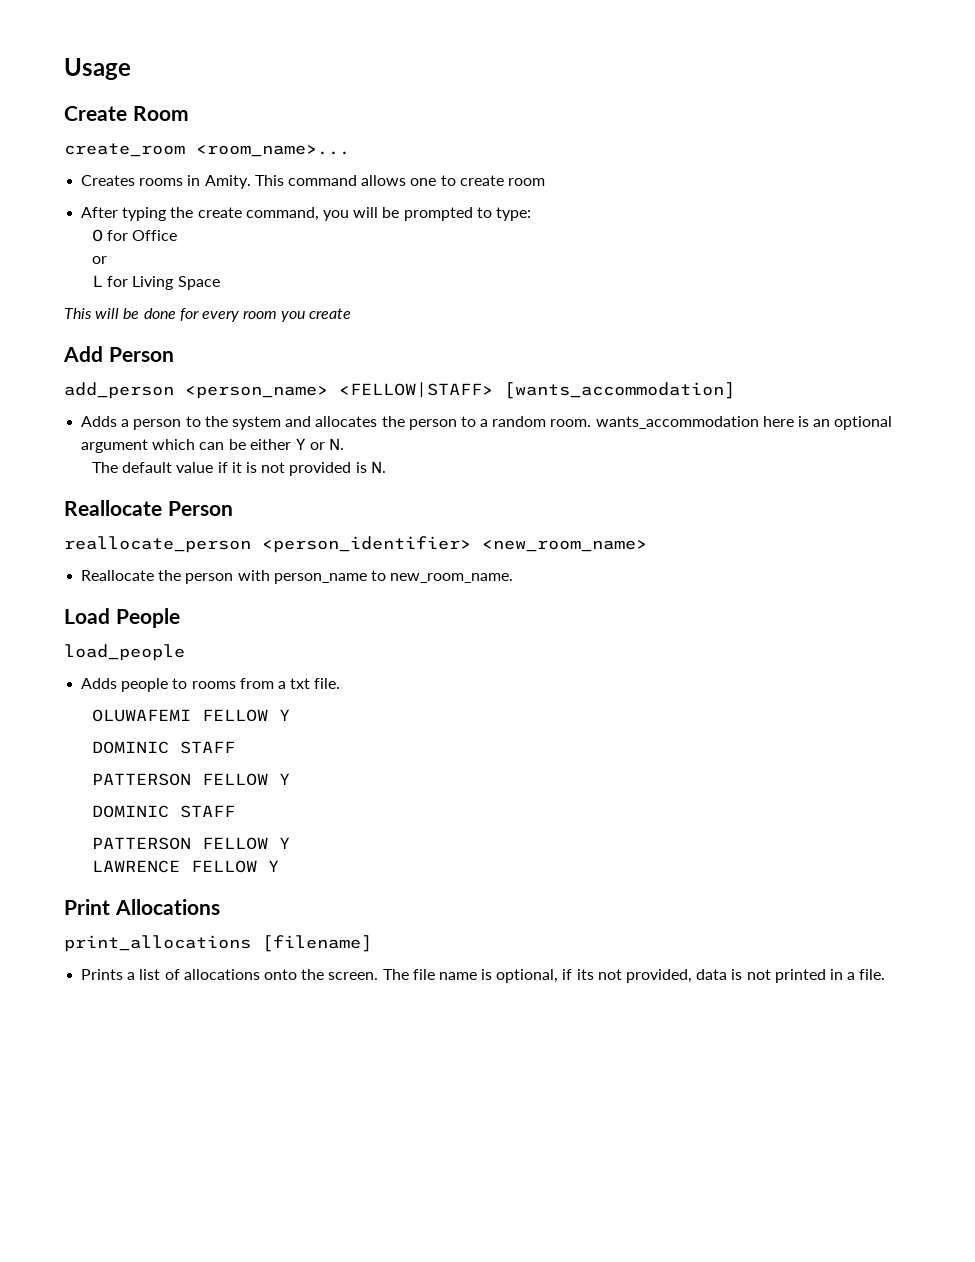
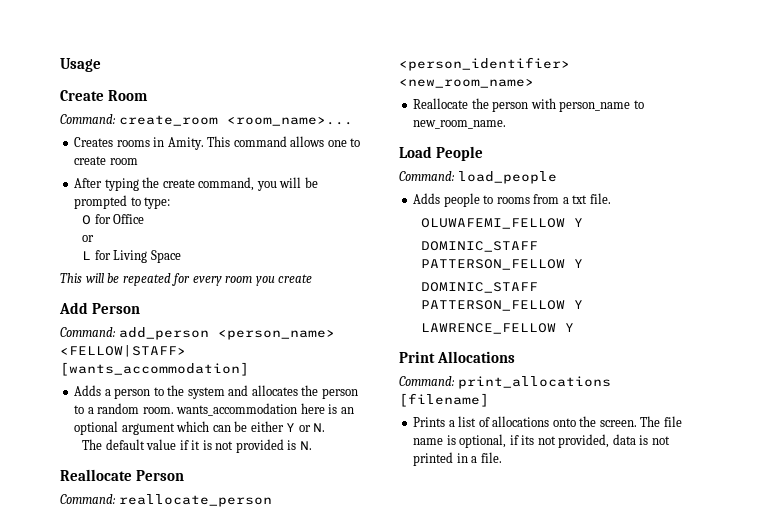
(189, 113) none -> [60,114,116,124] Command:
[143,308,176,319] done -> [122,273,171,286] repeated
(174, 354) none -> [60,327,116,337] Command:
(233, 508) none -> [60,494,116,504] Command:
(180, 618) none -> [399,171,455,181] Command:
[92,709,291,722] [92,741,236,754] [92,773,291,786] [92,805,236,818] [92,837,291,850] [92,860,258,873] OLUWAFEMI FELLOW Y // DOMINIC STAFF // PATTERSON FELLOW Y // DOMINIC STAFF // PATTERSON FELLOW Y // LAWRENCE FELLOW -> [420,218,583,229] [420,241,538,252] [420,259,583,270] [420,282,538,293] [420,300,583,311] [420,323,556,334] OLUWAFEMI_FELLOW Y // DOMINIC_STAFF // PATTERSON_FELLOW Y // DOMINIC_STAFF // PATTERSON_FELLOW Y // LAWRENCE_FELLOW
(220, 907) none -> [399,376,455,386] Command:

